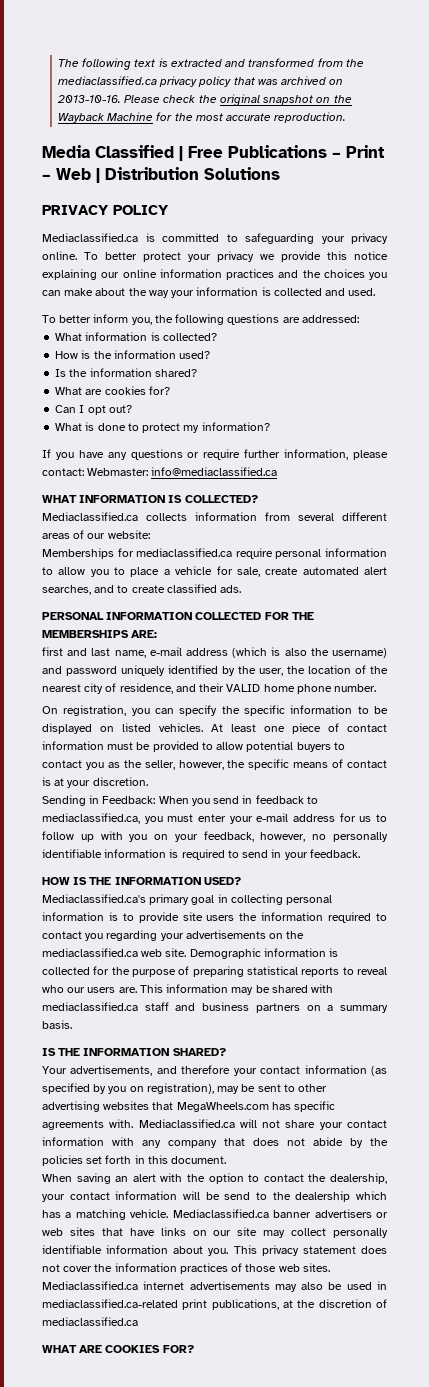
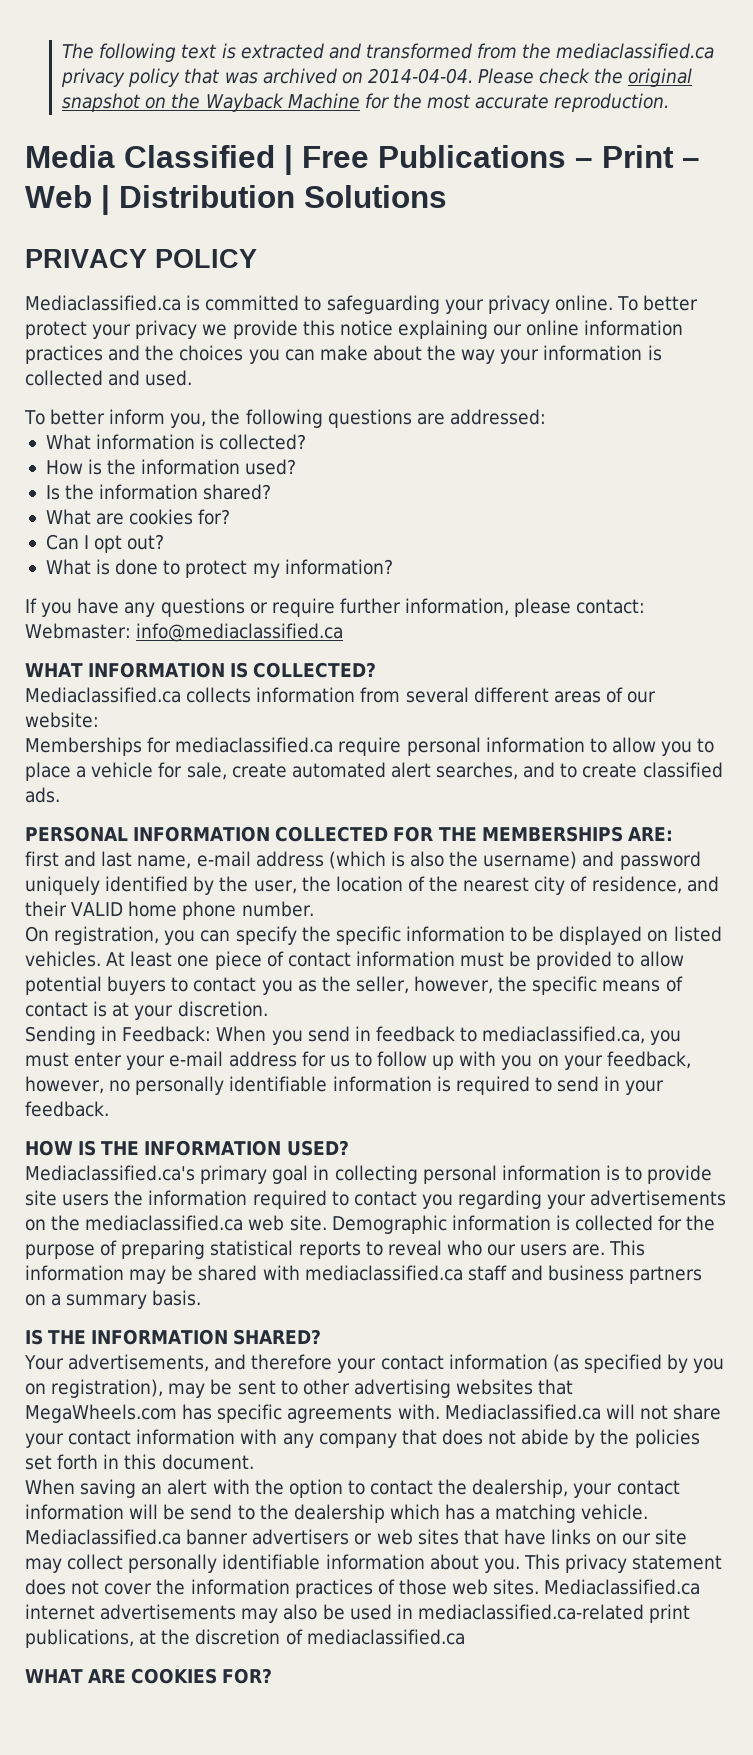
[56,95,121,103] 2013-10-16. -> [367,68,473,84] 2014-04-04.

